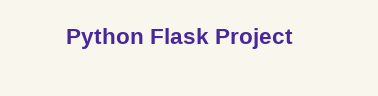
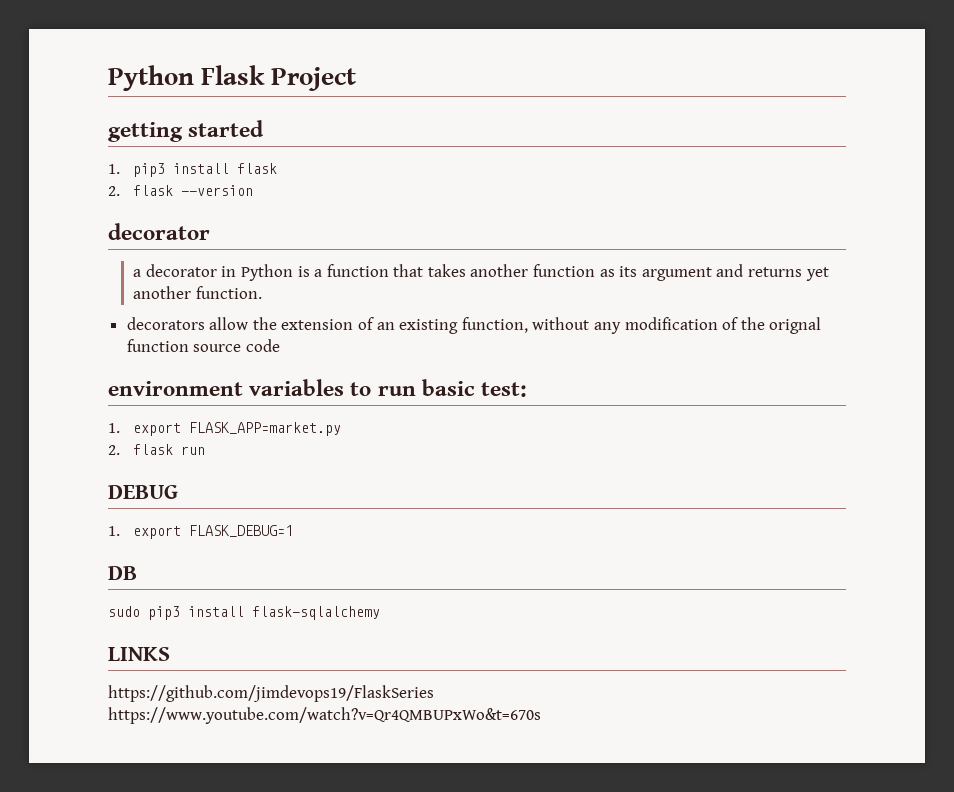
(294, 38) none -> [108,120,265,142] [108,163,278,177] [108,185,254,196] [108,223,210,240] [133,264,829,281] [133,286,262,299] [126,317,822,334] [126,339,280,352] [108,379,528,397] [108,422,342,436] [108,444,206,455] [108,485,178,499] [108,525,294,539] [108,566,137,580] [108,606,380,620] [108,647,170,661] [108,685,434,702] [108,707,541,724] // getting started // 1. pip3 install flask // 2. flask --version // decorator // a decorator in Python is a function that takes another function as its argument and returns yet another function. // decorators allow the extension of an existing function, without any modification of the orignal function source code // environment variables to run basic test: // 1. export FLASK_APP=market.py // 2. flask run // DEBUG // 1. export FLASK_DEBUG=1 // DB // sudo pip3 install flask-sqlalchemy // LINKS // https://github.com/jimdevops19/FlaskSeries https://www.youtube.com/watch?v=Qr4QMBUPxWo&t=670s

